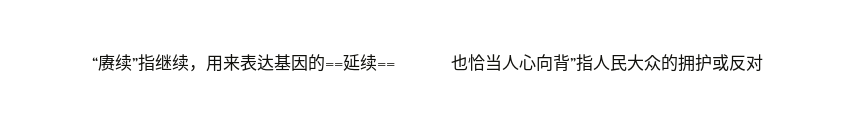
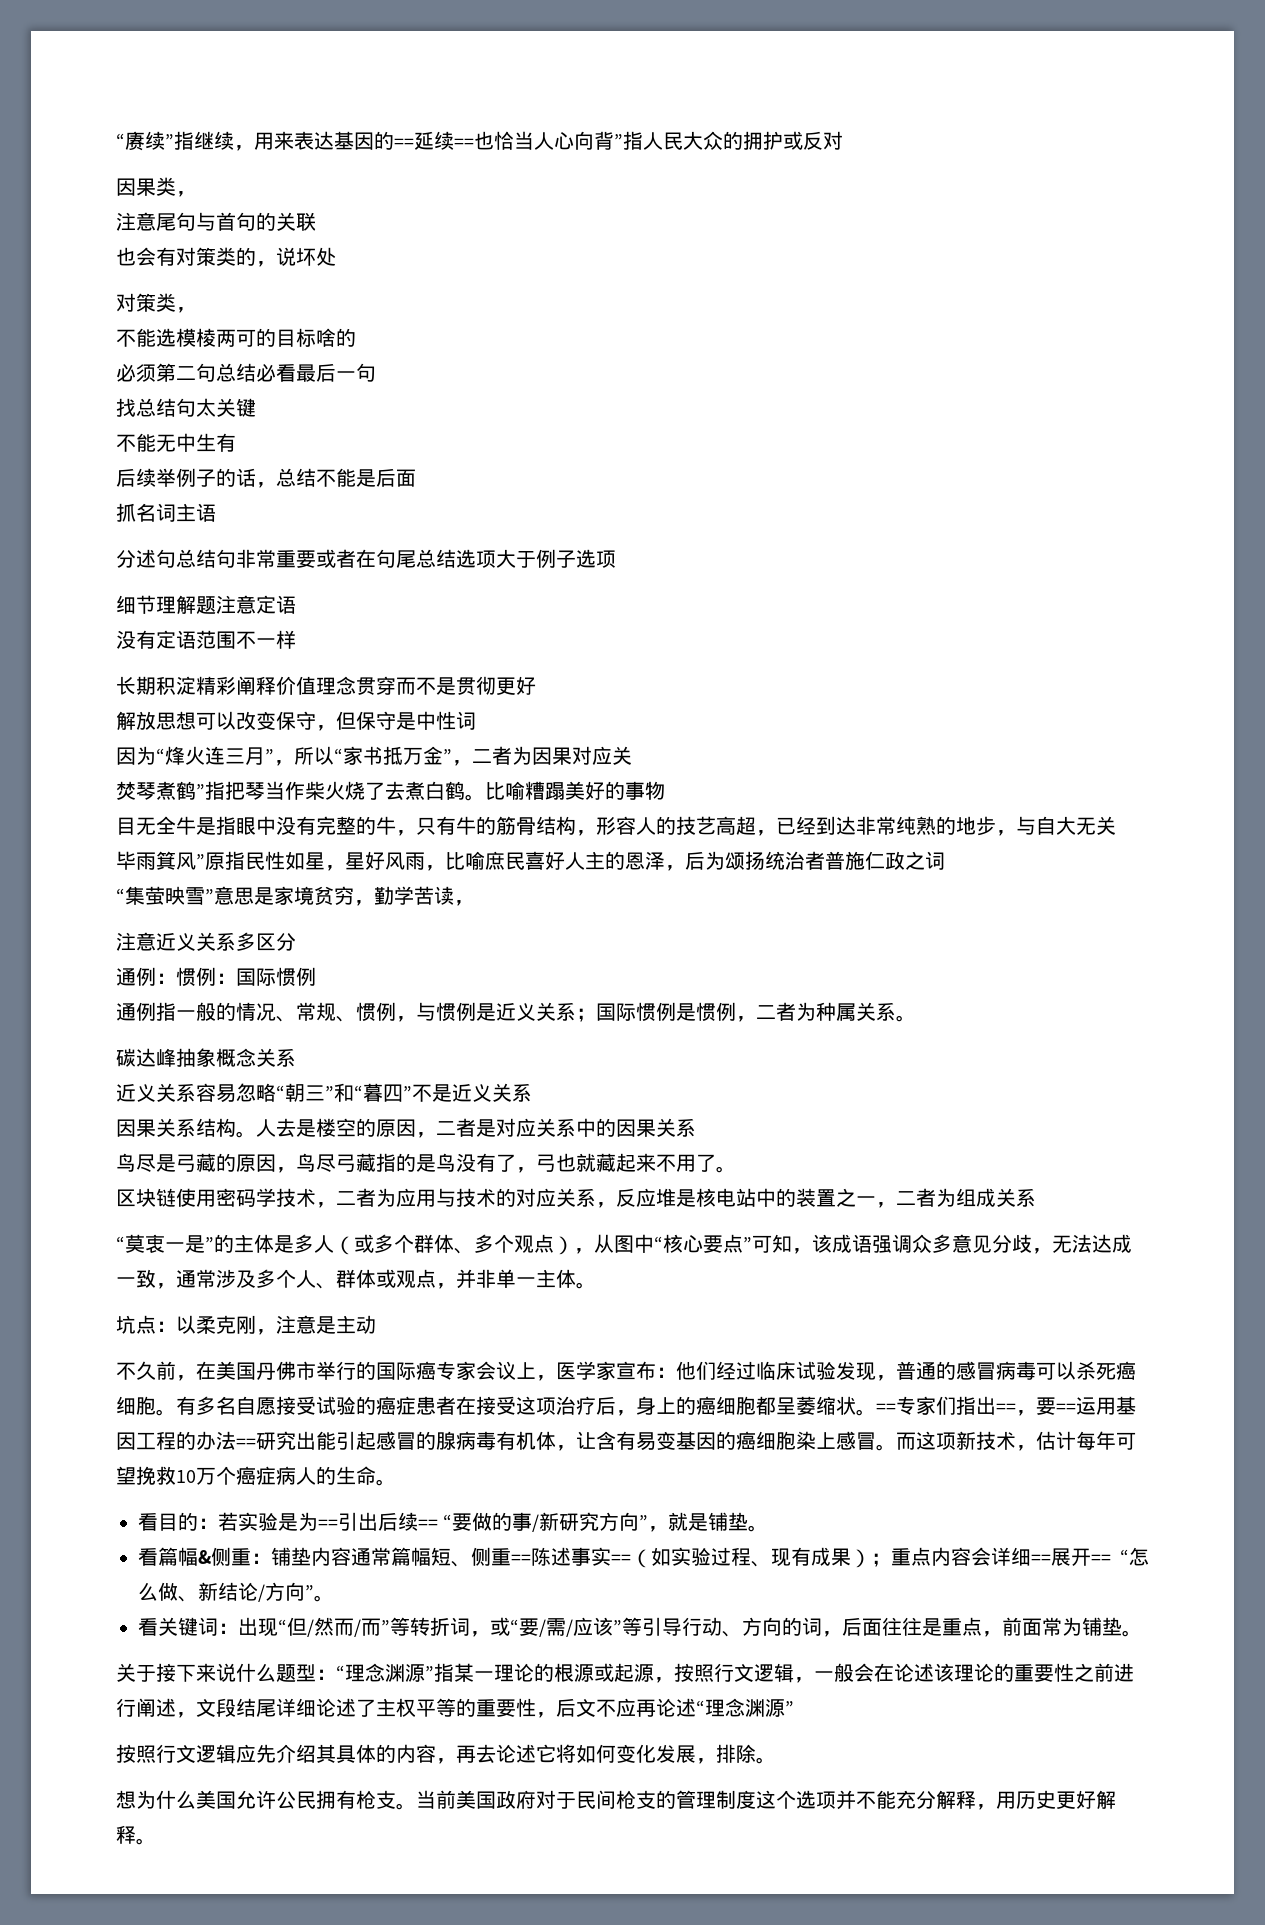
(763, 62) none -> [116,177,196,197] [116,212,316,231] [116,247,336,267] [116,293,196,313] [116,328,356,347] [116,363,376,382] [116,398,256,417] [116,433,236,452] [116,468,416,488] [116,503,216,522] [116,549,616,568] [116,595,296,614] [116,630,296,649] [116,676,536,695] [116,711,476,731] [116,746,632,766] [116,781,665,801] [116,816,1116,836] [116,851,945,871] [116,886,474,906] [116,932,296,951] [116,967,316,986] [116,1002,916,1022] [116,1048,296,1067] [116,1083,532,1103] [116,1118,696,1138] [116,1153,736,1173] [116,1188,1036,1208] [116,1234,1132,1255] [116,1269,596,1289] [116,1315,376,1335] [116,1361,1136,1381] [116,1396,1136,1416] [116,1431,1136,1451] [116,1466,396,1486] [138,1512,769,1532] [138,1547,1149,1568] [138,1582,334,1602] [138,1617,1142,1637] [116,1663,1134,1683] [116,1698,794,1718] [116,1744,776,1764] [116,1790,1116,1810] [116,1825,156,1845] // 因果类， // 注意尾句与首句的关联 // 也会有对策类的，说坏处 // 对策类， // 不能选模棱两可的目标啥的 // 必须第二句总结必看最后一句 // 找总结句太关键 // 不能无中生有 // 后续举例子的话，总结不能是后面 // 抓名词主语 // 分述句总结句非常重要或者在句尾总结选项大于例子选项 // 细节理解题注意定语 // 没有定语范围不一样 // 长期积淀精彩阐释价值理念贯穿而不是贯彻更好 // 解放思想可以改变保守，但保守是中性词 // 因为“烽火连三月”，所以“家书抵万金”，二者为因果对应关 // 焚琴煮鹤”指把琴当作柴火烧了去煮白鹤。比喻糟蹋美好的事物 // 目无全牛是指眼中没有完整的牛，只有牛的筋骨结构，形容人的技艺高超，已经到达非常纯熟的地步，与自大无关 // 毕雨箕风”原指民性如星，星好风雨，比喻庶民喜好人主的恩泽，后为颂扬统治者普施仁政之词 // “集萤映雪”意思是家境贫穷，勤学苦读， // 注意近义关系多区分 // 通例：惯例：国际惯例 // 通例指一般的情况、常规、惯例，与惯例是近义关系；国际惯例是惯例，二者为种属关系。 // 碳达峰抽象概念关系 // 近义关系容易忽略“朝三”和“暮四”不是近义关系 // 因果关系结构。人去是楼空的原因，二者是对应关系中的因果关系 // 鸟尽是弓藏的原因，鸟尽弓藏指的是鸟没有了，弓也就藏起来不用了。 // 区块链使用密码学技术，二者为应用与技术的对应关系，反应堆是核电站中的装置之一，二者为组成关系 // “莫衷一是”的主体是多人（或多个群体、多个观点），从图中“核心要点”可知，该成语强调众多意见分歧，无法达成一致，通常涉及多个人、群体或观点，并非单一主体。 // 坑点：以柔克刚，注意是主动 // 不久前，在美国丹佛市举行的国际癌专家会议上，医学家宣布：他们经过临床试验发现，普通的感冒病毒可以杀死癌细胞。有多名自愿接受试验的癌症患者在接受这项治疗后，身上的癌细胞都呈萎缩状。==专家们指出==，要==运用基因工程的办法==研究出能引起感冒的腺病毒有机体，让含有易变基因的癌细胞染上感冒。而这项新技术，估计每年可望挽救10万个癌症病人的生命。 // 看目的：若实验是为==引出后续== “要做的事/新研究方向”，就是铺垫。 // 看篇幅&侧重：铺垫内容通常篇幅短、侧重==陈述事实==（如实验过程、现有成果）；重点内容会详细==展开== “怎么做、新结论/方向”。 // 看关键词：出现“但/然而/而”等转折词，或“要/需/应该”等引导行动、方向的词，后面往往是重点，前面常为铺垫。 // 关于接下来说什么题型：“理念渊源”指某一理论的根源或起源，按照行文逻辑，一般会在论述该理论的重要性之前进行阐述，文段结尾详细论述了主权平等的重要性，后文不应再论述“理念渊源” // 按照行文逻辑应先介绍其具体的内容，再去论述它将如何变化发展，排除。 // 想为什么美国允许公民拥有枪支。当前美国政府对于民间枪支的管理制度这个选项并不能充分解释，用历史更好解释。

